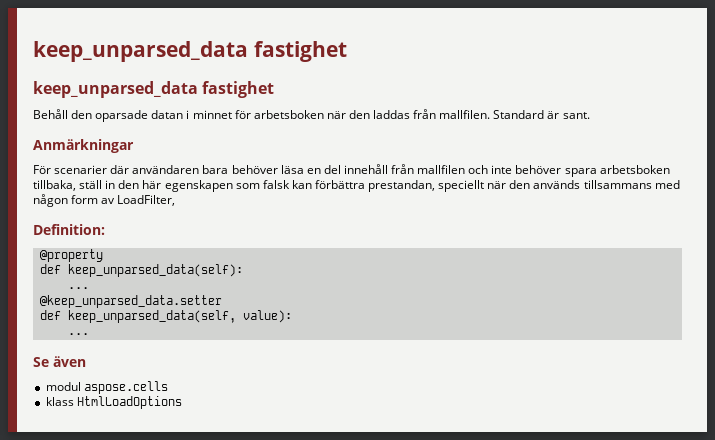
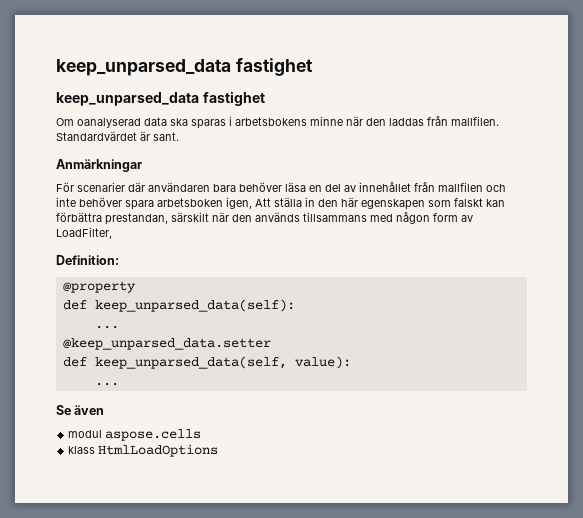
[33,109,324,122] Behåll den oparsade datan i minnet för arbetsboken -> [56,116,343,129] Om oanalyserad data ska sparas i arbetsbokens minne
[493,110,545,119] Standard -> [56,131,137,141] Standardvärdet
[343,164,388,174] innehåll -> [344,182,411,192] av innehållet
[33,180,103,191] tillbaka, ställ -> [226,197,302,209] igen, Att ställa
[262,180,290,189] falsk -> [454,198,483,207] falskt
[438,180,485,192] speciellt -> [171,212,209,222] särskilt

